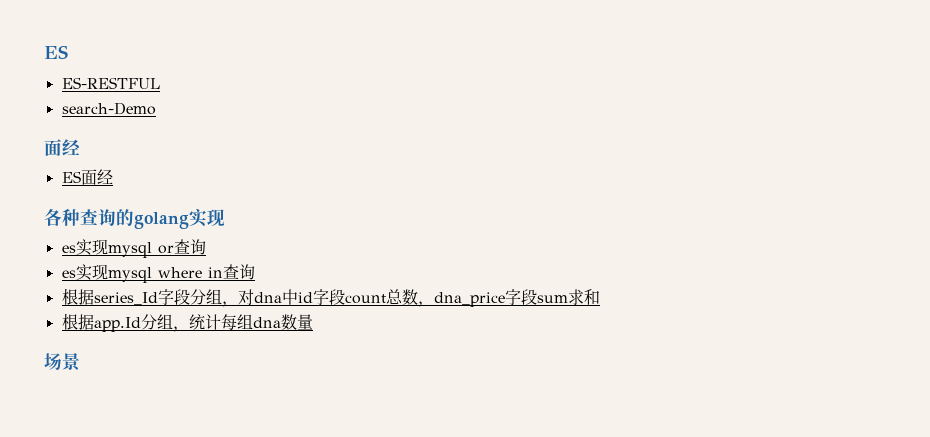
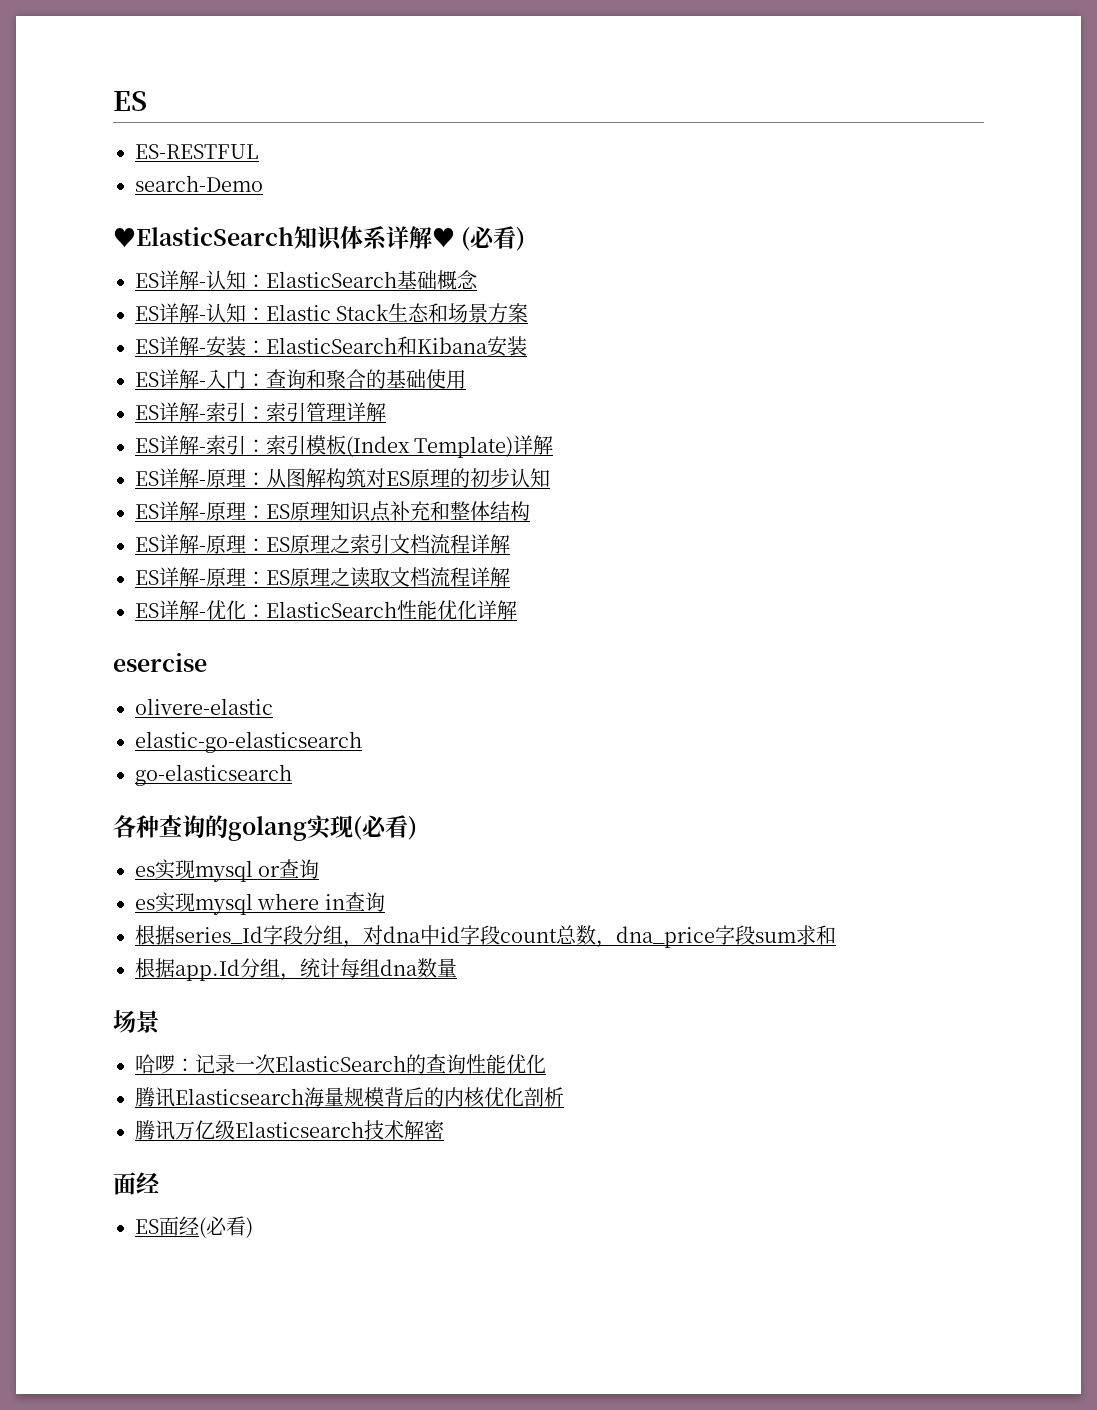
[44,139,80,156] [61,169,113,185] 面经 // ES面经 -> [113,226,526,251] [135,270,478,290] [135,303,529,323] [135,336,527,357] [135,369,466,389] [135,402,386,422] [135,435,554,458] [135,468,550,488] [135,501,530,522] [135,534,510,554] [135,567,510,588] [135,600,517,620] [113,653,207,672] [135,698,273,715] [135,731,362,753] [135,764,292,786] ♥ElasticSearch知识体系详解♥ (必看) // ES详解-认知：ElasticSearch基础概念 // ES详解-认知：Elastic Stack生态和场景方案 // ES详解-安装：ElasticSearch和Kibana安装 // ES详解-入门：查询和聚合的基础使用 // ES详解-索引：索引管理详解 // ES详解-索引：索引模板(Index Template)详解 // ES详解-原理：从图解构筑对ES原理的初步认知 // ES详解-原理：ES原理知识点补充和整体结构 // ES详解-原理：ES原理之索引文档流程详解 // ES详解-原理：ES原理之读取文档流程详解 // ES详解-优化：ElasticSearch性能优化详解 // esercise // olivere-elastic // elastic-go-elasticsearch // go-elasticsearch
(225, 218) none -> [353,815,417,840] (必看)
(80, 362) none -> [135,1054,546,1074] [135,1087,564,1108] [135,1120,444,1140] [113,1172,160,1195] [135,1216,253,1238] // 哈啰：记录一次ElasticSearch的查询性能优化 // 腾讯Elasticsearch海量规模背后的内核优化剖析 // 腾讯万亿级Elasticsearch技术解密 // 面经 // ES面经(必看)

